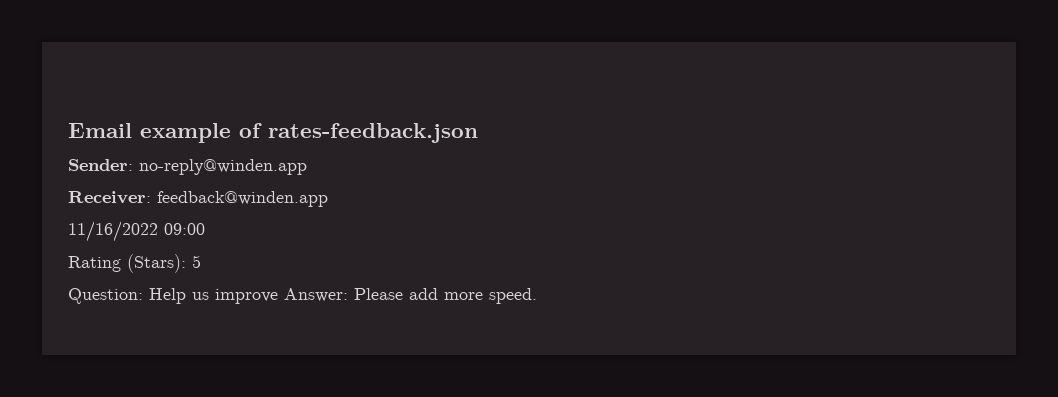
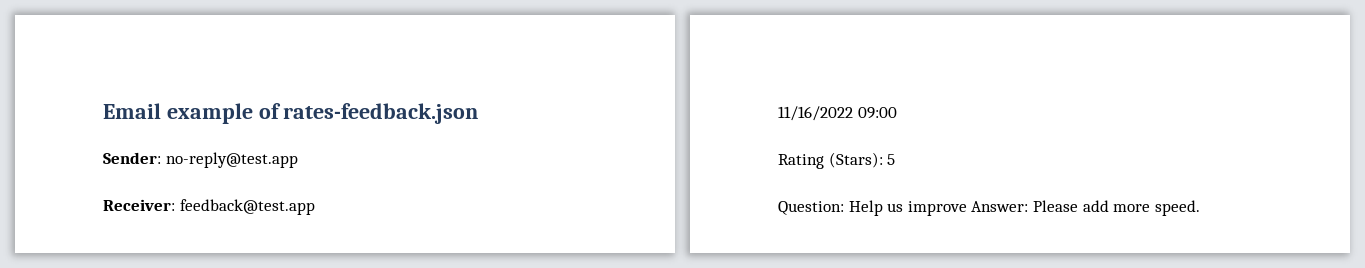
[139,159,307,175] no-reply@winden.app -> [165,152,298,168] no-reply@test.app
[157,191,328,207] feedback@winden.app -> [179,199,315,215] feedback@test.app

